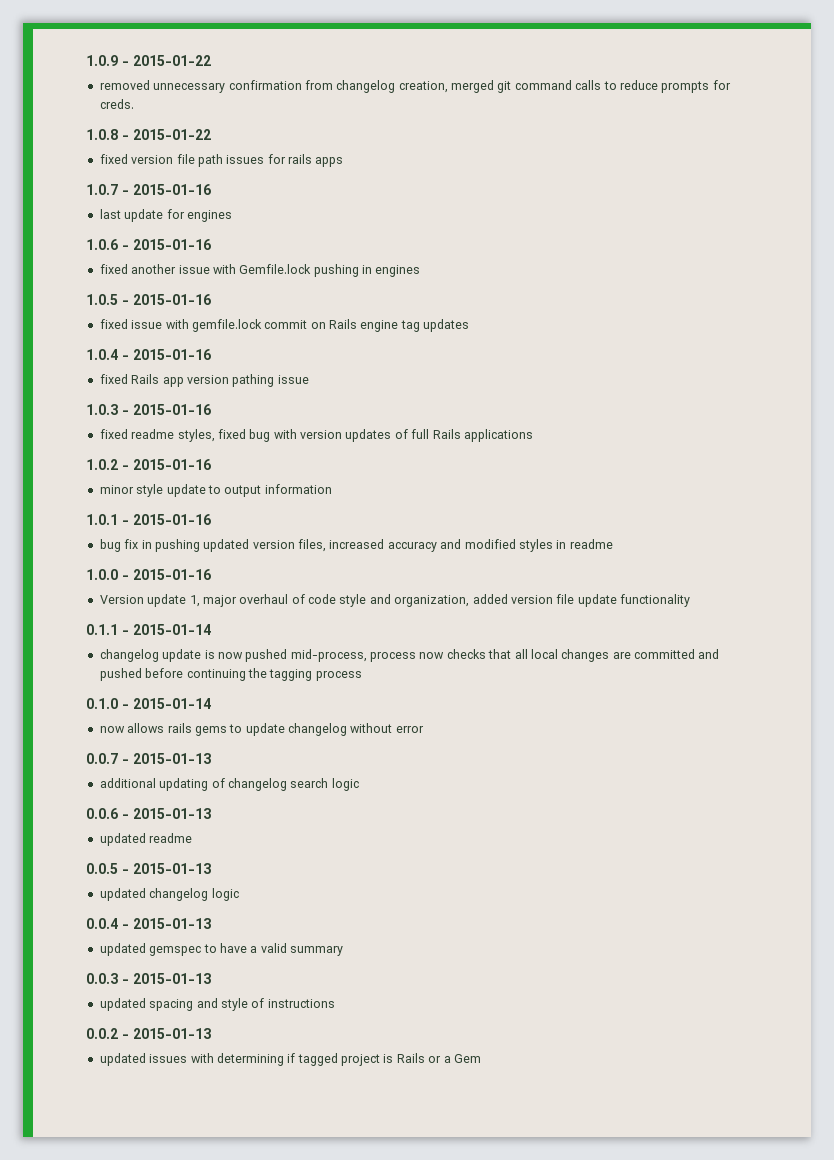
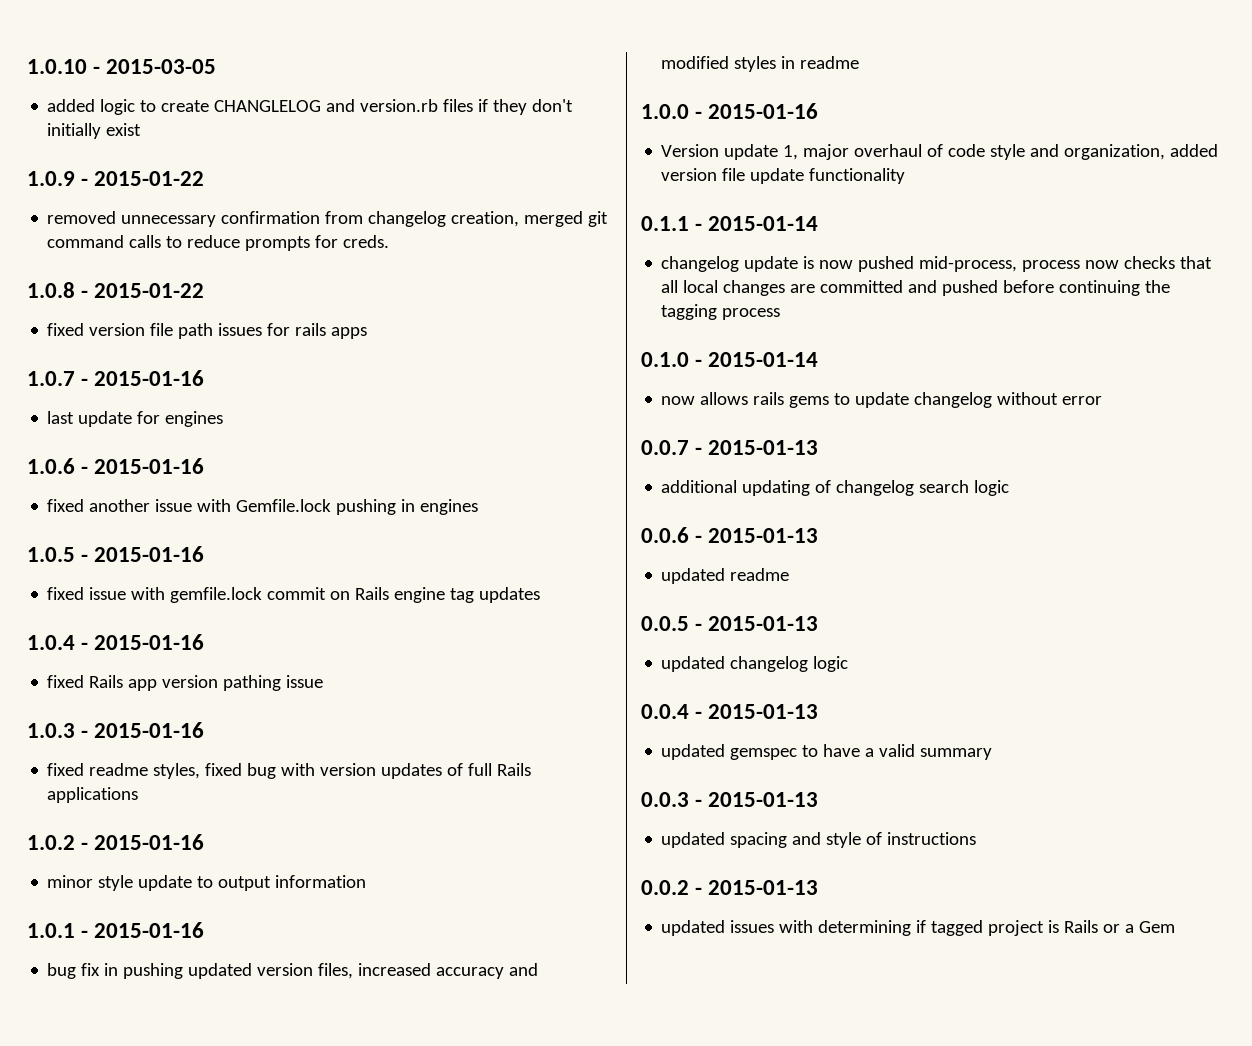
(86, 60) none -> [27,59,217,74] [47,99,574,115] [47,123,142,139] 1.0.10 - 2015-03-05 // added logic to create CHANGLELOG and version.rb files if they don't initially exist //

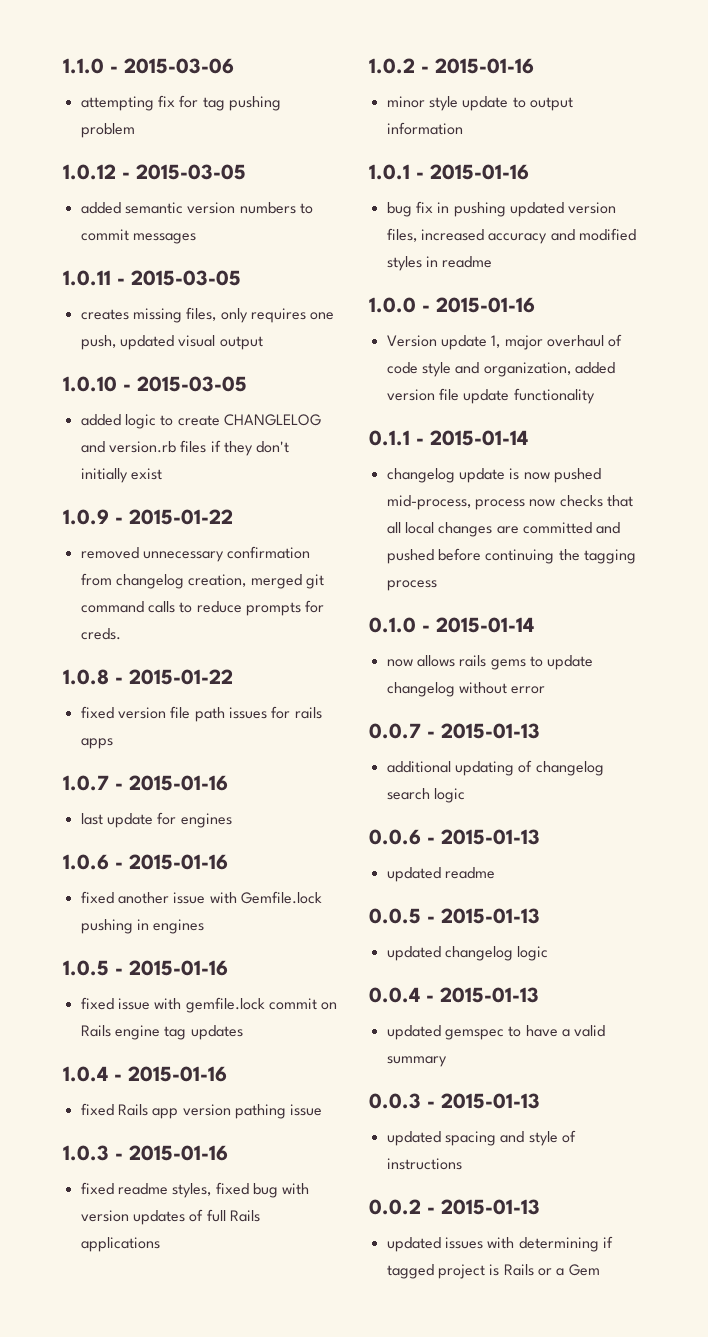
(27, 66) none -> [63,58,234,74] [80,95,281,111] [80,123,135,138] [63,164,246,180] [80,202,313,214] [80,229,196,244] [63,270,241,286] [80,307,335,323] [80,335,263,350] 1.1.0 - 2015-03-06 // attempting fix for tag pushing problem // 1.0.12 - 2015-03-05 // added semantic version numbers to commit messages // 1.0.11 - 2015-03-05 // creates missing files, only requires one push, updated visual output //

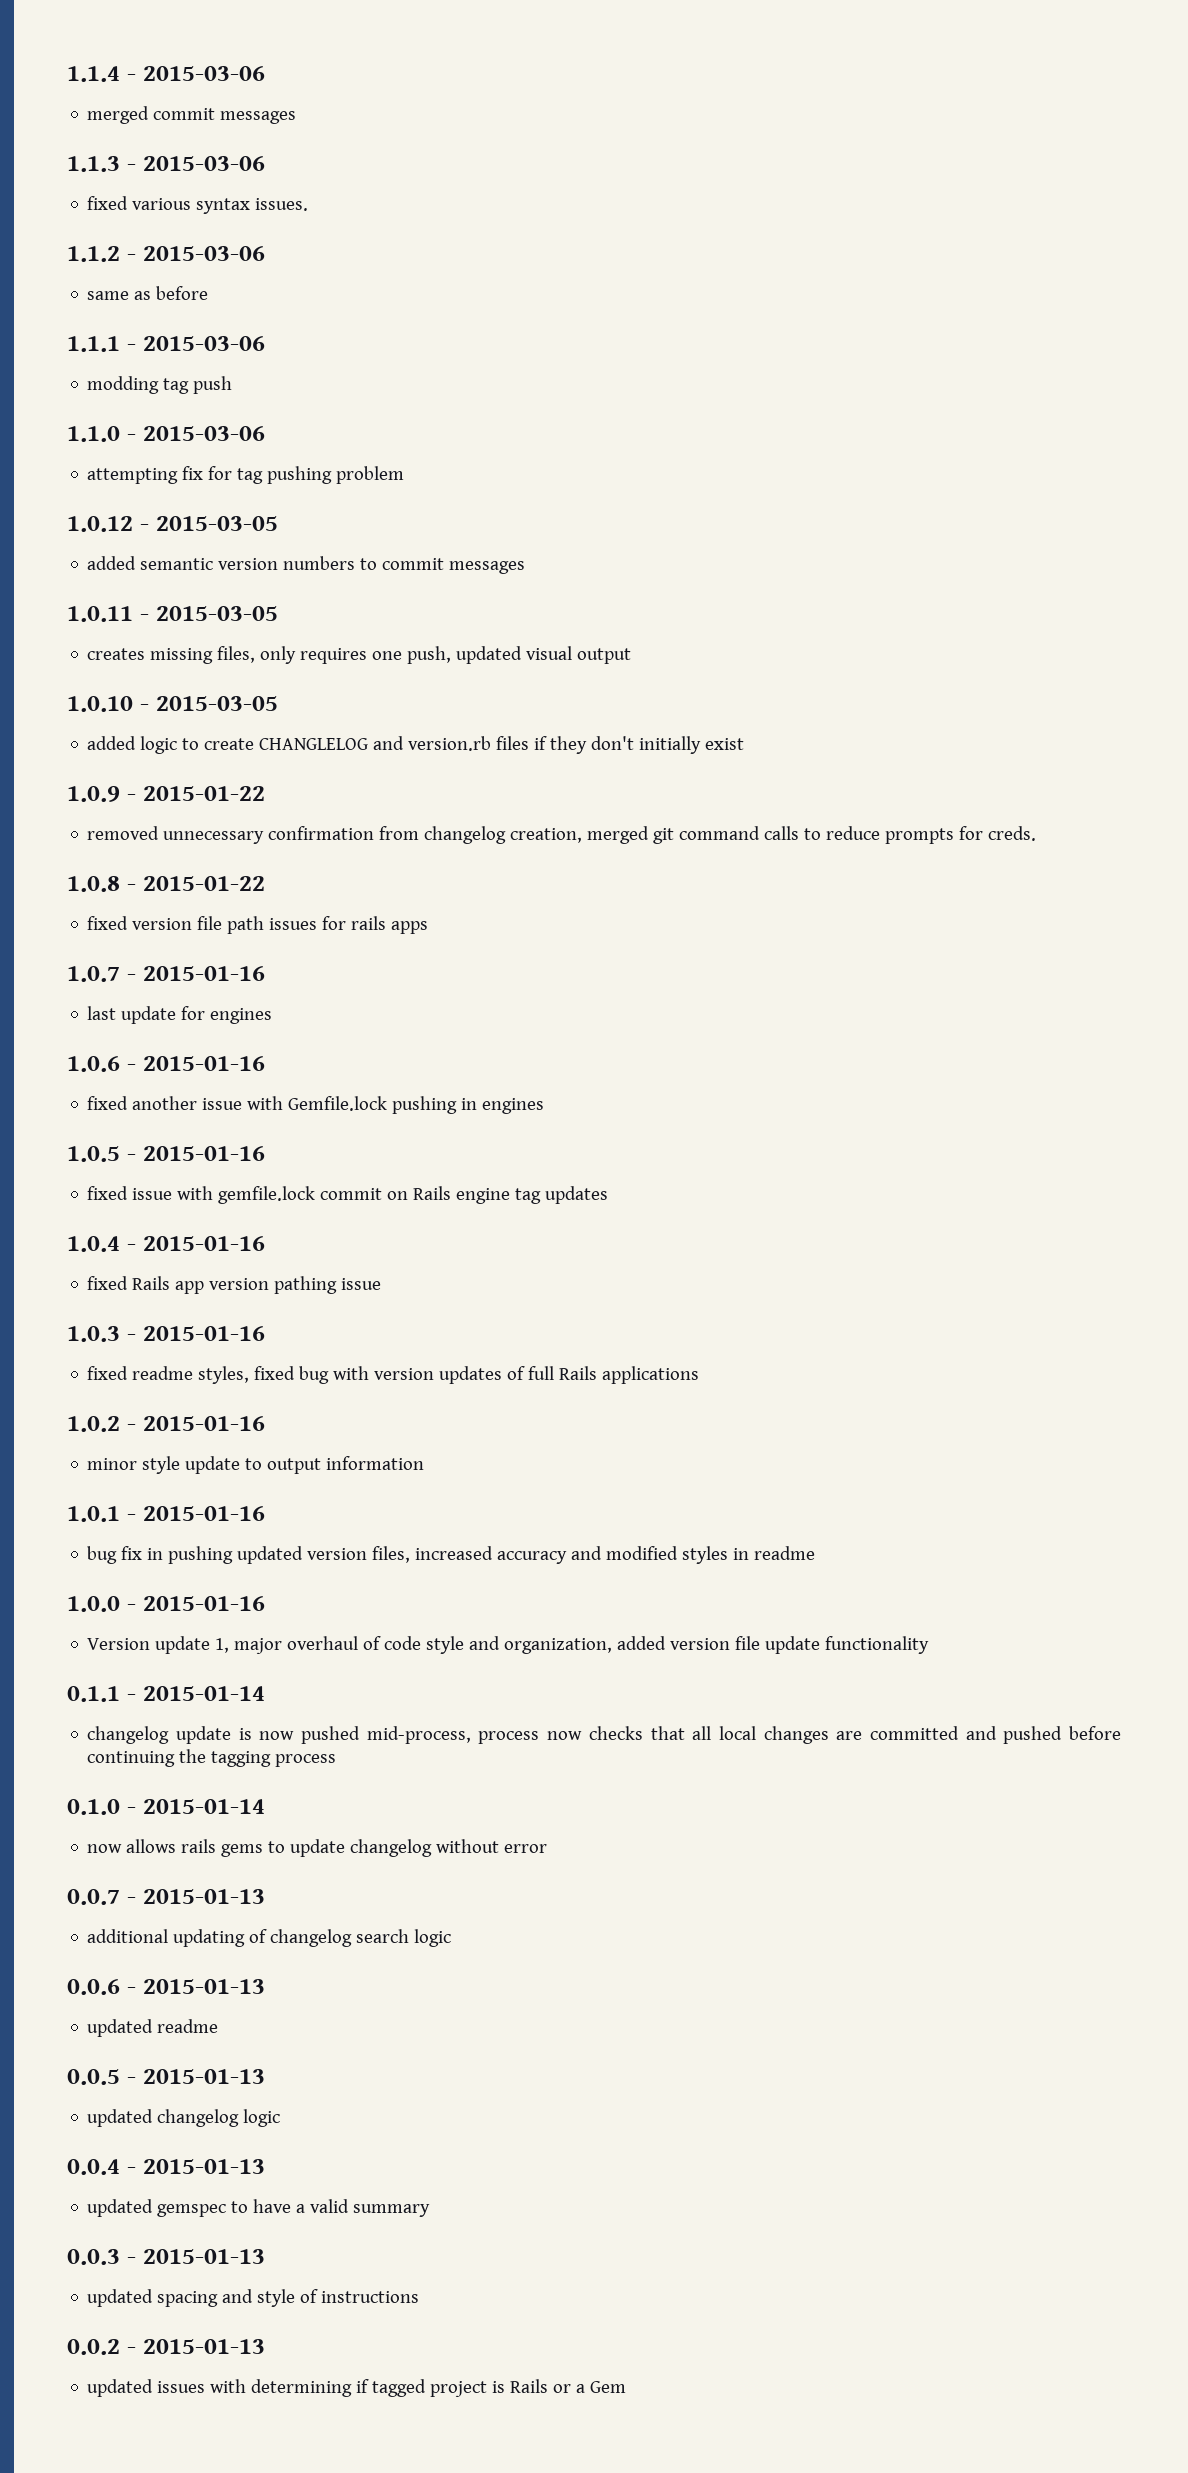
(63, 66) none -> [67,66,265,82] [87,106,297,124] [67,156,265,172] [87,196,309,214] [67,246,265,262] [87,286,209,300] [67,336,265,352] [87,376,233,394] 1.1.4 - 2015-03-06 // merged commit messages // 1.1.3 - 2015-03-06 // fixed various syntax issues. // 1.1.2 - 2015-03-06 // same as before // 1.1.1 - 2015-03-06 // modding tag push //

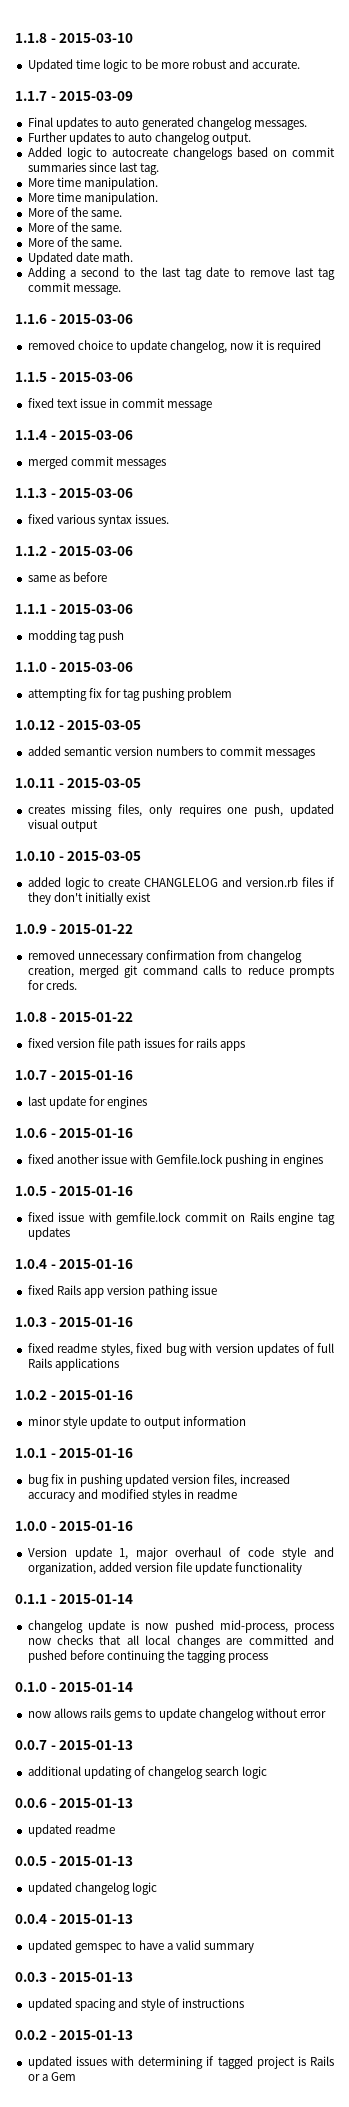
(67, 74) none -> [15,33,134,43] [27,59,301,72] [15,91,134,101] [27,117,308,130] [27,132,252,145] [27,147,335,160] [27,162,159,175] [27,177,158,190] [27,192,158,205] [27,207,122,217] [27,222,122,232] [27,237,122,247] [27,252,133,265] [27,267,335,280] [27,282,121,295] [15,314,134,324] [27,340,322,353] [15,372,134,382] [27,398,213,411] 1.1.8 - 2015-03-10 // Updated time logic to be more robust and accurate. // 1.1.7 - 2015-03-09 // Final updates to auto generated changelog messages. // Further updates to auto changelog output. // Added logic to autocreate changelogs based on commit summaries since last tag. // More time manipulation. // More time manipulation. // More of the same. // More of the same. // More of the same. // Updated date math. // Adding a second to the last tag date to remove last tag commit message. // 1.1.6 - 2015-03-06 // removed choice to update changelog, now it is required // 1.1.5 - 2015-03-06 // fixed text issue in commit message //

